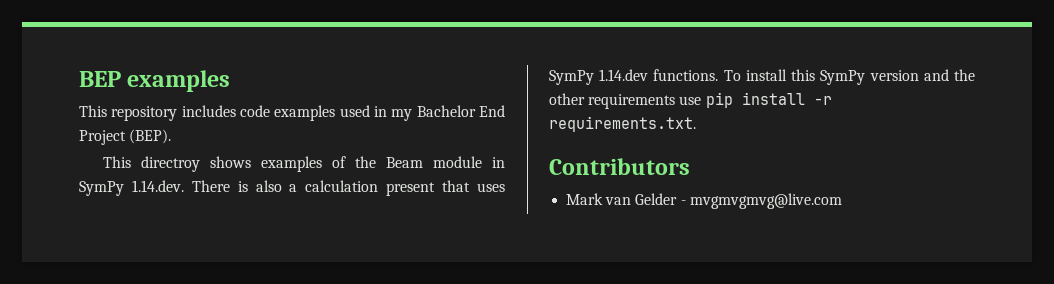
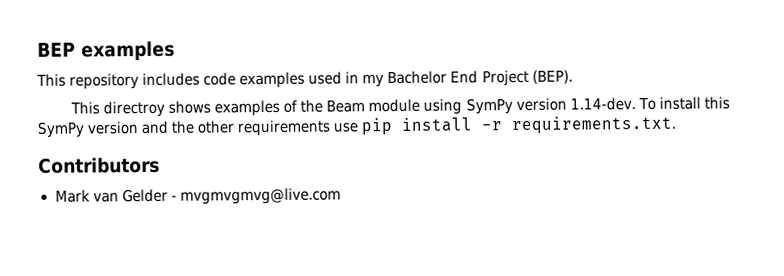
[491,157,505,168] [79,180,506,196] [549,69,719,85] in SymPy 1.14.dev. There is also a calculation present that uses SymPy 1.14.dev functions. -> [423,97,636,115] using SymPy version 1.14-dev.

